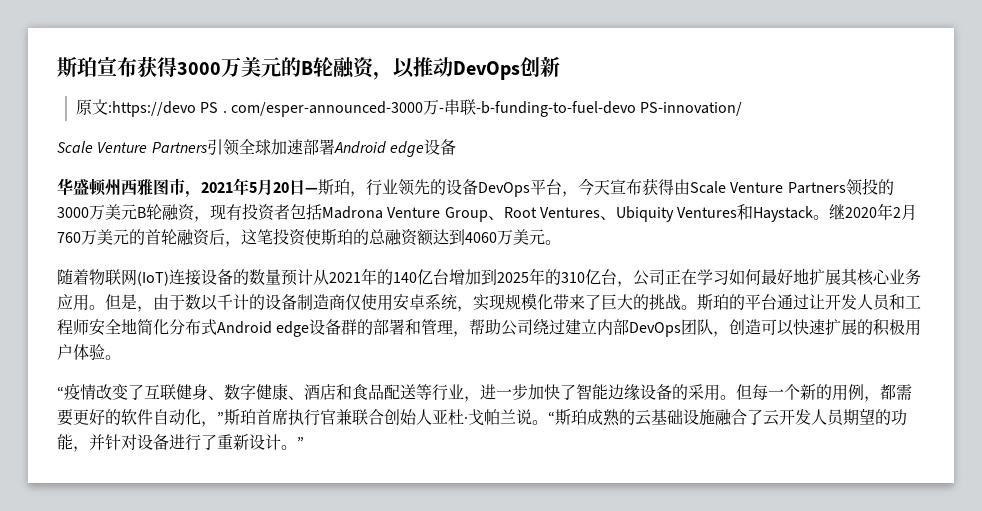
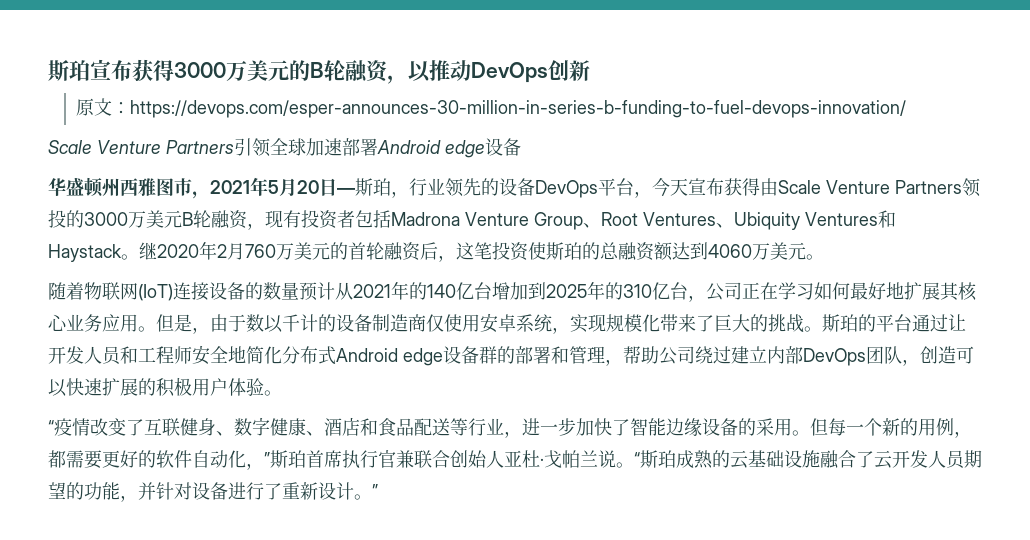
[107,99,743,117] :https://devo PS . com/esper-announced-3000万-串联-b-funding-to-fuel-devo PS-innovation/ -> [112,100,907,118] ：https://devops.com/esper-announces-30-million-in-series-b-funding-to-fuel-devops-innovation/

